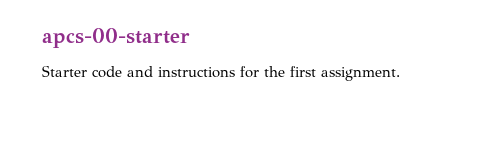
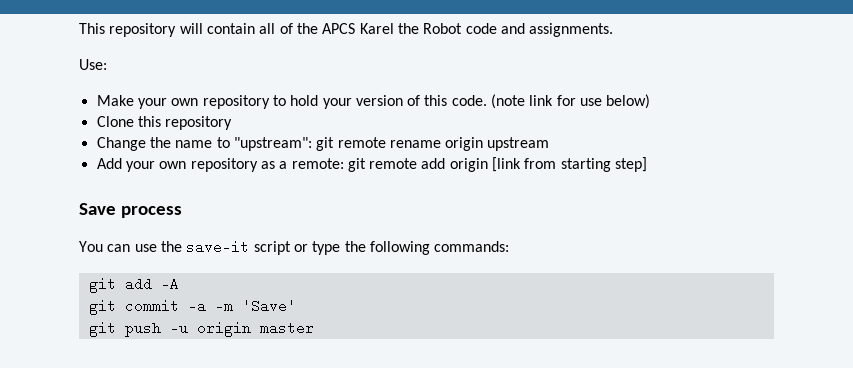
[42,28,190,48] [42,65,400,81] apcs-00-starter // Starter code and instructions for the first assignment. -> [79,23,614,37] [79,59,107,70] [96,94,651,109] [96,116,233,130] [96,137,550,151] [96,157,648,172] [79,203,182,218] [79,240,510,255] [88,277,179,293] [88,299,296,315] [88,321,314,337] This repository will contain all of the APCS Karel the Robot code and assignments. // Use: // Make your own repository to hold your version of this code. (note link for use below) // Clone this repository // Change the name to "upstream": git remote rename origin upstream // Add your own repository as a remote: git remote add origin [link from starting step] // Save process // You can use the save-it script or type the following commands: // git add -A // git commit -a -m 'Save' // git push -u origin master

